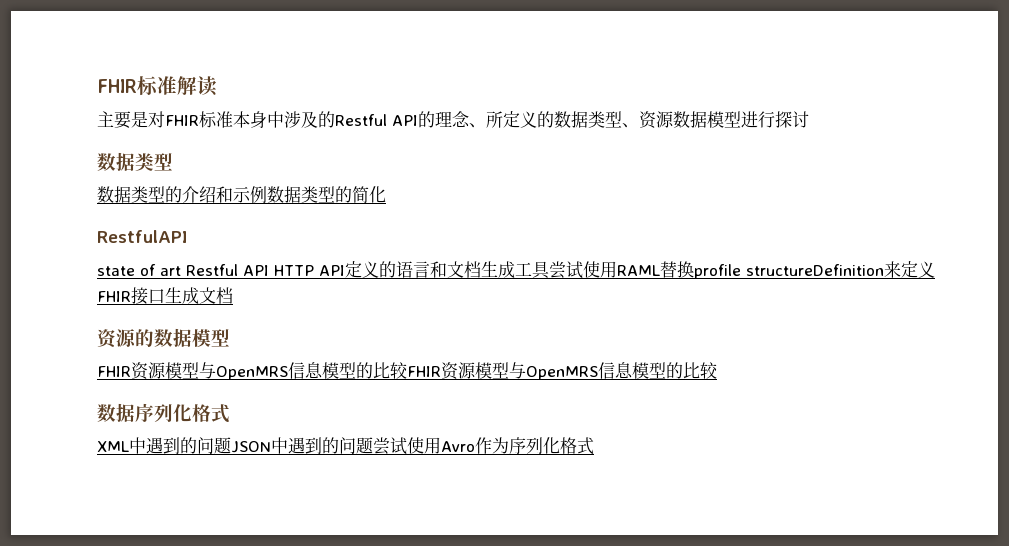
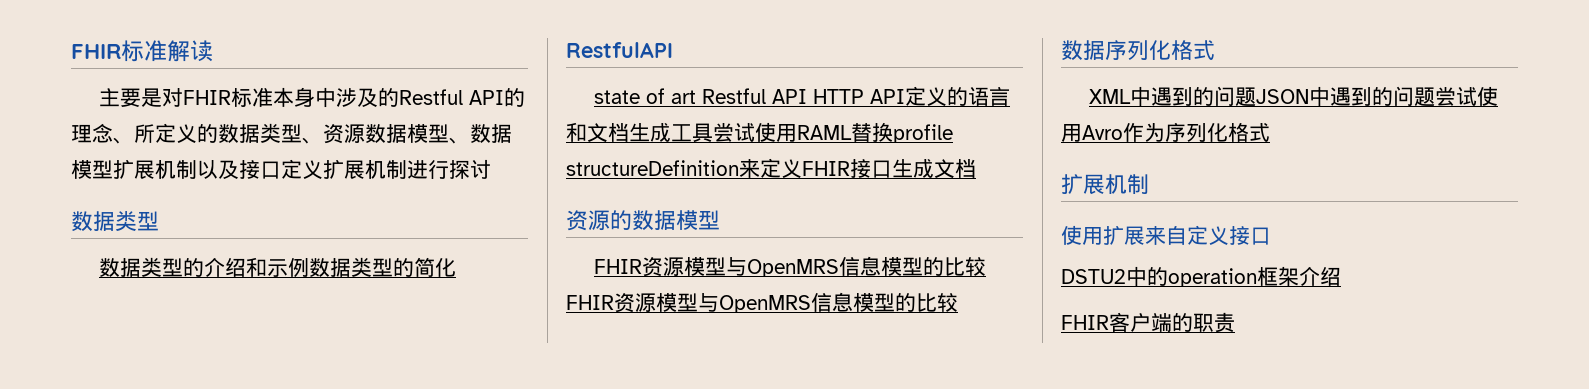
(741, 119) none -> [449,124,512,144] [71,159,407,179] 、数据模型扩展机制以及接口定义扩展机制
(594, 446) none -> [1061,174,1149,195] [1061,225,1271,245] [1061,266,1341,287] [1061,312,1235,333] // 扩展机制 // 使用扩展来自定义接口 // DSTU2中的operation框架介绍 // FHIR客户端的职责

